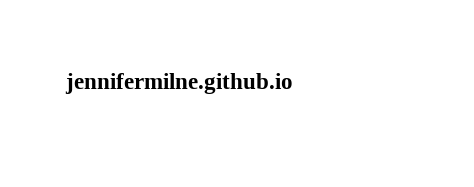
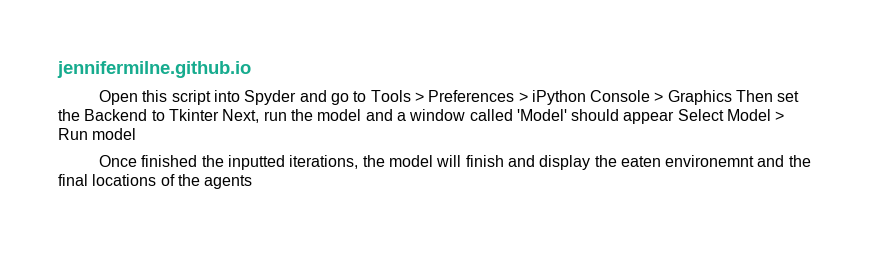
(293, 83) none -> [99,90,800,105] [58,109,785,124] [58,128,137,140] [99,155,811,170] [58,174,253,189] // Open this script into Spyder and go to Tools > Preferences > iPython Console > Graphics Then set the Backend to Tkinter Next, run the model and a window called 'Model' should appear Select Model > Run model // Once finished the inputted iterations, the model will finish and display the eaten environemnt and the final locations of the agents

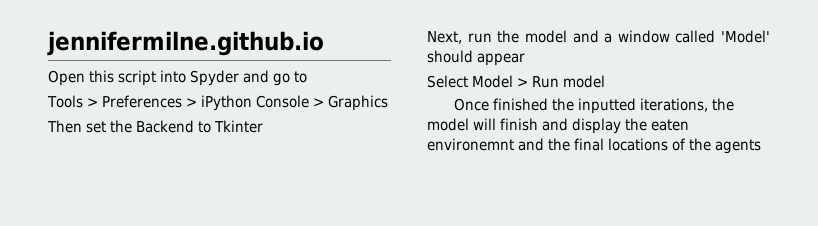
(367, 96) none -> (308, 77) //
(732, 97) none -> (389, 103) //
(219, 115) none -> (264, 126) //
(675, 117) none -> (526, 59) //

